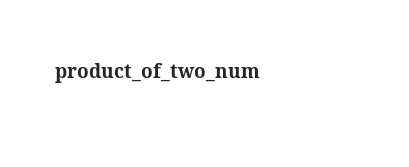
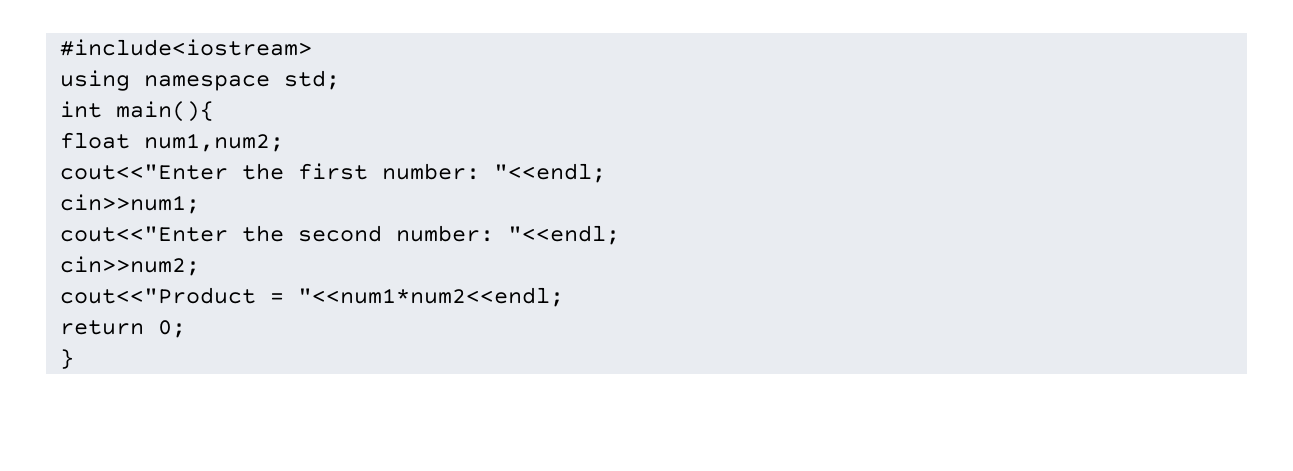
[55,63,260,83] product_of_two_num -> [59,39,312,56] [59,70,340,91] [59,101,214,122] [59,132,284,152] [59,163,606,183] [59,194,200,214] [59,225,620,245] [59,256,200,276] [59,287,564,307] [59,320,186,338] [59,349,74,369] #include<iostream> // using namespace std; // int main(){ // float num1,num2; // cout<<"Enter the first number: "<<endl; // cin>>num1; // cout<<"Enter the second number: "<<endl; // cin>>num2; // cout<<"Product = "<<num1*num2<<endl; // return 0; // }

